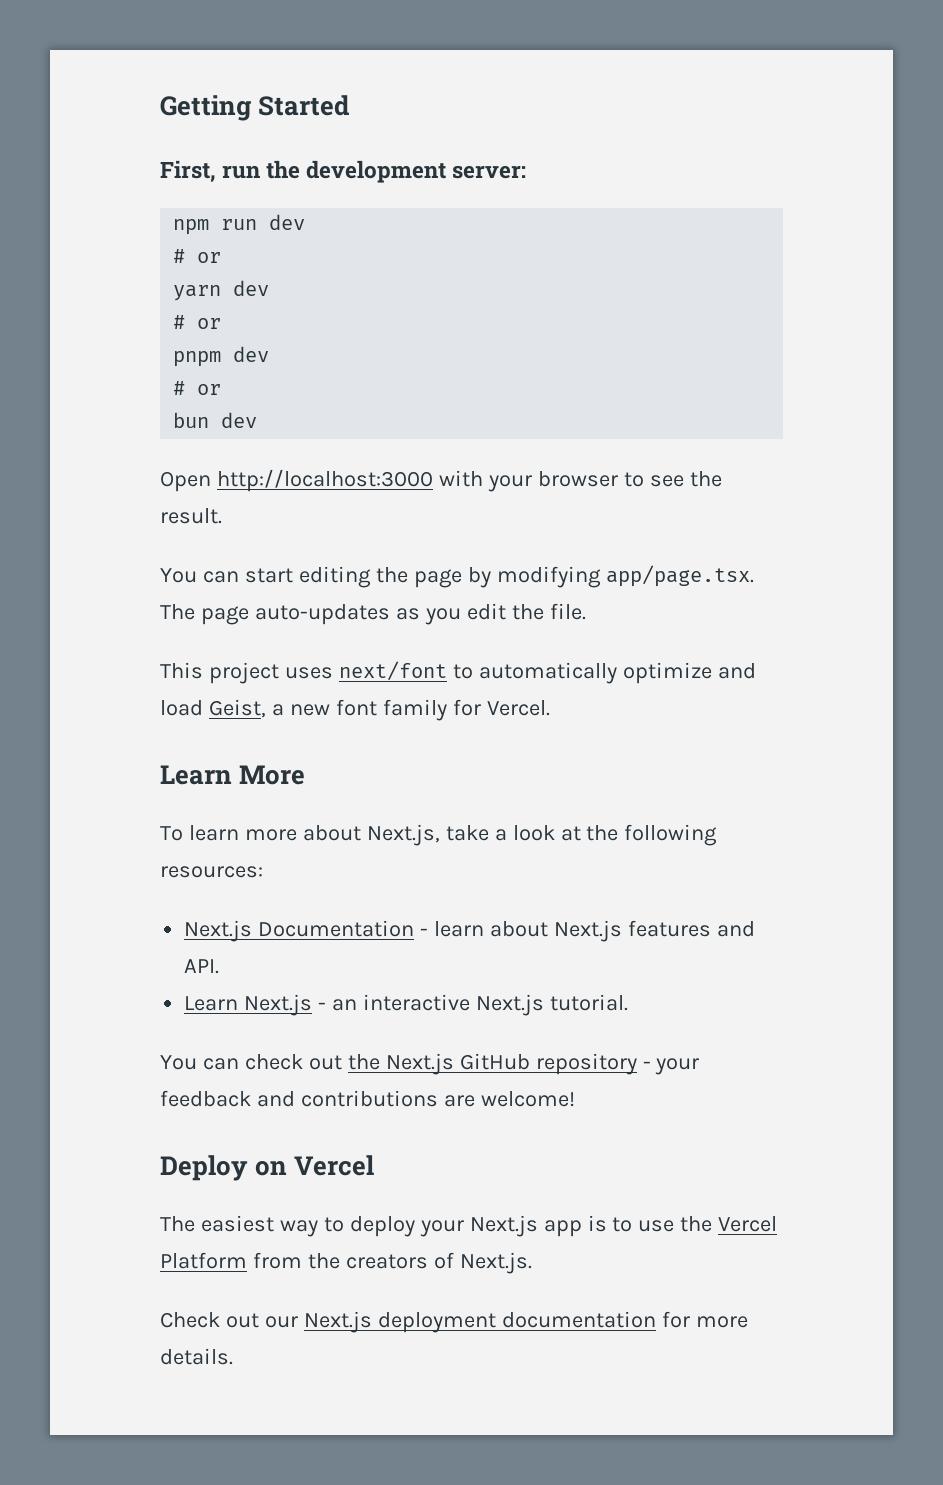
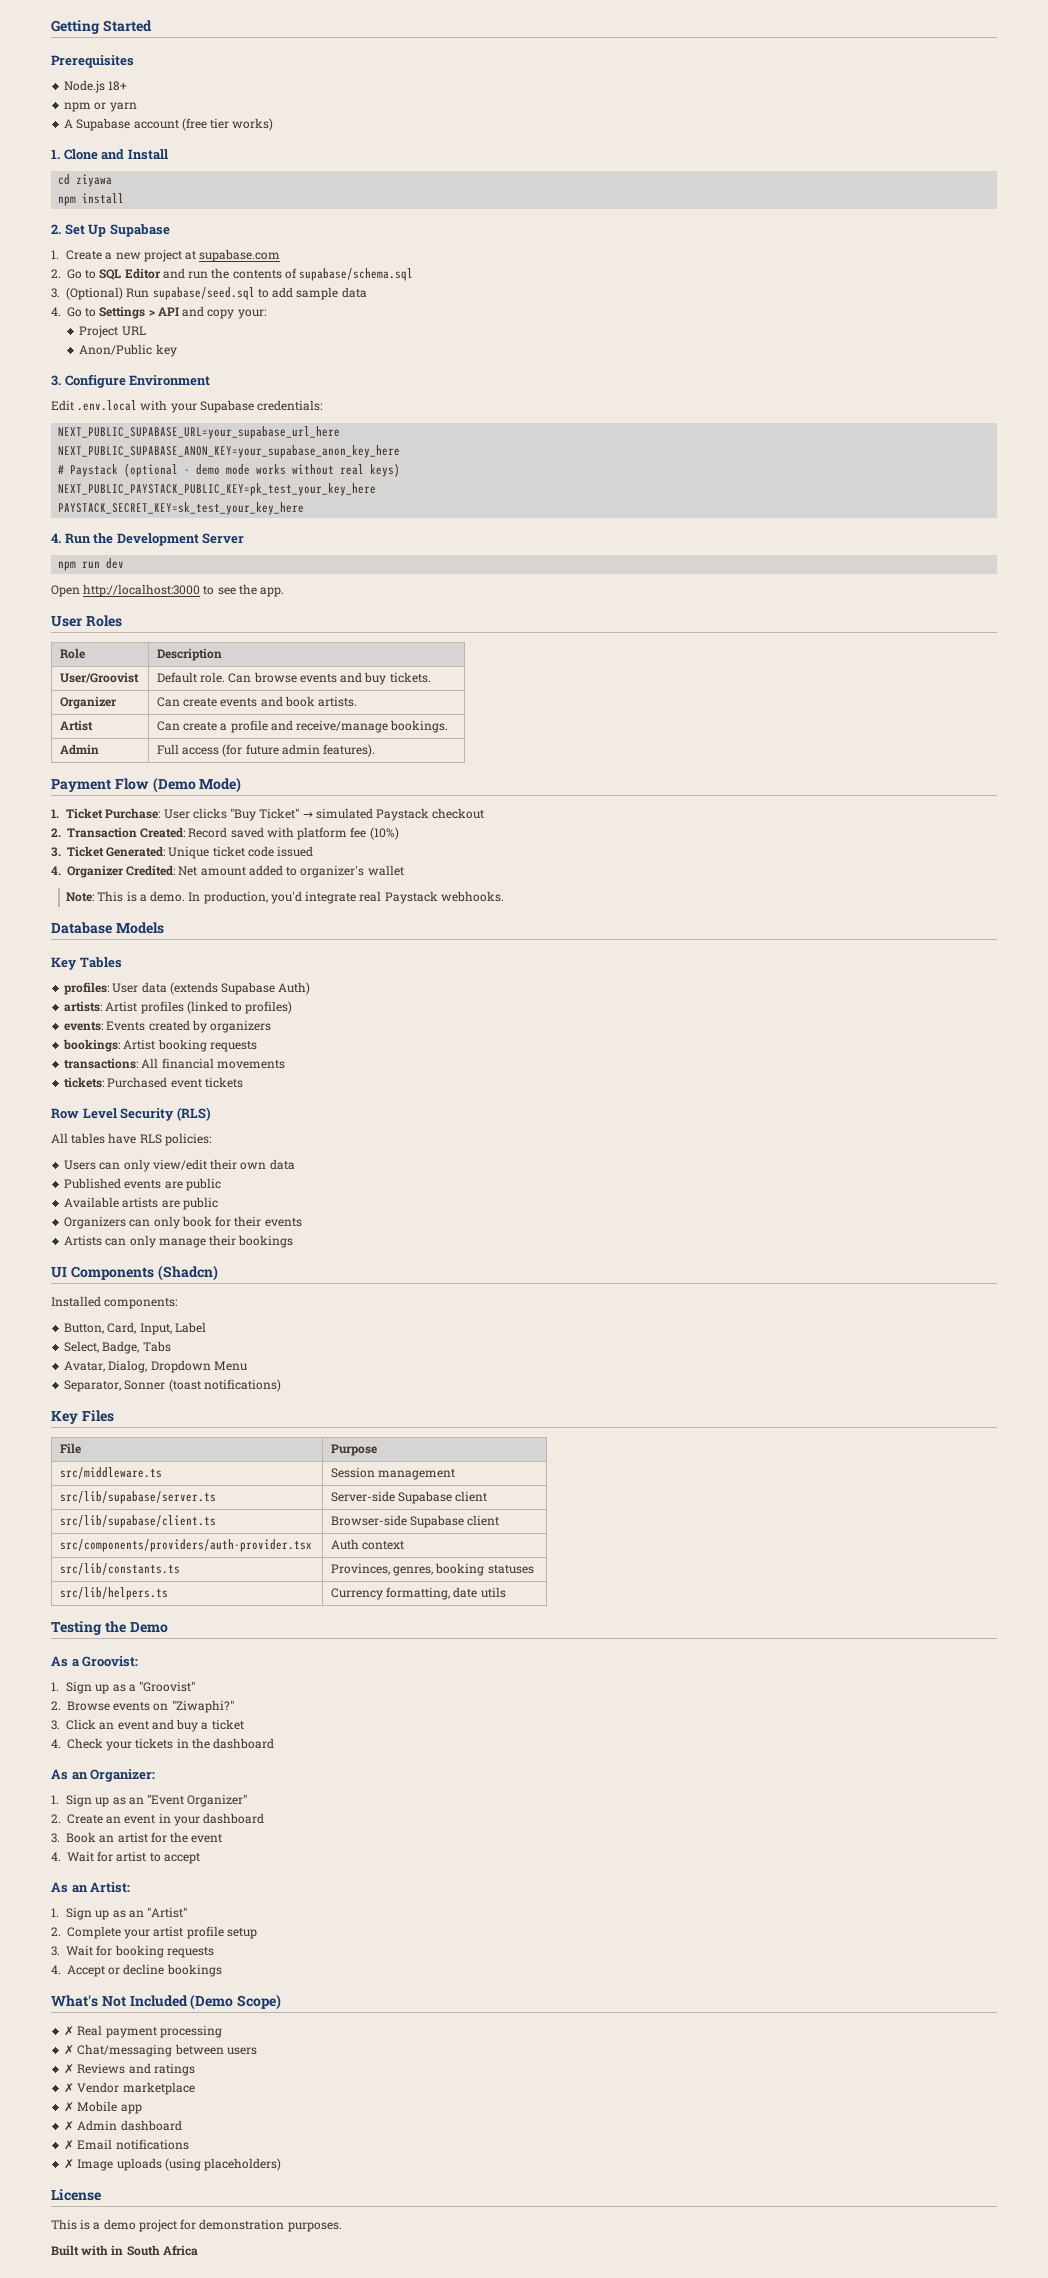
[160,160,527,183] [173,214,306,235] [173,249,222,263] [173,280,270,301] [173,315,222,329] [173,346,270,367] [173,381,222,395] [173,412,258,428] [160,469,722,492] [160,508,222,524] [160,565,754,588] [160,603,586,625] [160,661,756,684] [160,699,550,721] [160,765,306,785] [160,824,718,846] [160,866,263,878] [184,920,755,942] [184,959,220,974] [184,994,628,1016] [160,1053,700,1075] [160,1090,575,1107] [160,1155,375,1181] [160,1215,778,1237] [160,1252,532,1274] [160,1311,748,1333] [160,1348,233,1365] First, run the development server: // npm run dev // # or // yarn dev // # or // pnpm dev // # or // bun dev // Open http://localhost:3000 with your browser to see the result. // You can start editing the page by modifying app/page.tsx. The page auto-updates as you edit the file. // This project uses next/font to automatically optimize and load Geist, a new font family for Vercel. // Learn More // To learn more about Next.js, take a look at the following resources: // Next.js Documentation - learn about Next.js features and API. // Learn Next.js - an interactive Next.js tutorial. // You can check out the Next.js GitHub repository - your feedback and contributions are welcome! // Deploy on Vercel // The easiest way to deploy your Next.js app is to use the Vercel Platform from the creators of Next.js. // Check out our Next.js deployment documentation for more details. -> [51,55,134,68] [64,80,128,93] [64,102,137,112] [64,118,274,131] [51,149,168,160] [58,174,113,187] [58,193,125,206] [51,224,170,237] [51,249,281,262] [51,268,414,281] [51,287,367,300] [51,306,266,319] [79,325,146,338] [79,344,177,357] [51,374,211,388] [51,400,323,413] [58,426,341,439] [58,445,401,458] [58,463,401,477] [58,483,377,496] [58,502,305,515] [51,533,245,546] [58,558,125,571] [51,584,285,597] [51,615,122,627] [60,648,86,659] [157,648,223,661] [60,672,140,683] [157,672,431,685] [60,696,118,709] [157,696,358,707] [60,720,94,731] [157,720,449,733] [60,744,100,755] [157,744,376,757] [51,777,242,793] [51,808,485,821] [51,827,399,840] [51,846,314,859] [51,865,404,878] [66,891,504,904] [51,922,164,934] [51,957,122,970] [64,982,311,995] [64,1001,293,1014] [64,1020,272,1033] [63,1039,257,1052] [64,1058,285,1069] [64,1077,243,1088] [51,1107,211,1121] [51,1133,211,1146] [64,1159,295,1172] [64,1178,221,1191] [64,1197,218,1210] [64,1216,302,1229] [64,1235,294,1248] [51,1265,218,1281] [51,1296,178,1309] [64,1322,206,1335] [64,1341,171,1354] [64,1360,247,1373] [64,1379,281,1392] [51,1410,114,1424] [60,1443,82,1454] [331,1444,378,1456] [60,1467,163,1479] [331,1467,456,1480] [60,1491,217,1504] [331,1491,488,1504] [60,1515,217,1528] [331,1515,500,1528] [60,1539,313,1552] [331,1539,405,1550] [60,1563,181,1575] [331,1563,534,1576] [60,1587,169,1600] [331,1587,506,1600] [51,1621,168,1635] [51,1656,139,1667] [51,1681,196,1694] [51,1700,234,1713] [51,1719,244,1732] [51,1738,275,1751] [51,1769,156,1782] [51,1794,248,1807] [51,1813,265,1826] [51,1832,223,1843] [51,1851,200,1864] [51,1882,131,1893] [51,1907,188,1920] [51,1926,257,1939] [51,1945,214,1958] [51,1964,222,1977] [51,1994,282,2010] [64,2025,222,2038] [64,2044,257,2057] [64,2063,195,2076] [64,2082,195,2095] [64,2101,142,2114] [64,2120,182,2131] [64,2139,189,2150] [64,2158,282,2171] [51,2189,101,2201] [51,2219,342,2232] [51,2245,198,2256] Prerequisites // Node.js 18+ // npm or yarn // A Supabase account (free tier works) // 1. Clone and Install // cd ziyawa // npm install // 2. Set Up Supabase // 1. Create a new project at supabase.com // 2. Go to SQL Editor and run the contents of supabase/schema.sql // 3. (Optional) Run supabase/seed.sql to add sample data // 4. Go to Settings > API and copy your: // Project URL // Anon/Public key // 3. Configure Environment // Edit .env.local with your Supabase credentials: // NEXT_PUBLIC_SUPABASE_URL=your_supabase_url_here // NEXT_PUBLIC_SUPABASE_ANON_KEY=your_supabase_anon_key_here // # Paystack (optional - demo mode works without real keys) // NEXT_PUBLIC_PAYSTACK_PUBLIC_KEY=pk_test_your_key_here // PAYSTACK_SECRET_KEY=sk_test_your_key_here // 4. Run the Development Server // npm run dev // Open http://localhost:3000 to see the app. // User Roles // Role | Description // User/Groovist | Default role. Can browse events and buy tickets. // Organizer | Can create events and book artists. // Artist | Can create a profile and receive/manage bookings. // Admin | Full access (for future admin features). // Payment Flow (Demo Mode) // 1. Ticket Purchase: User clicks "Buy Ticket" → simulated Paystack checkout // 2. Transaction Created: Record saved with platform fee (10%) // 3. Ticket Generated: Unique ticket code issued // 4. Organizer Credited: Net amount added to organizer's wallet // Note: This is a demo. In production, you'd integrate real Paystack webhooks. // Database Models // Key Tables // profiles: User data (extends Supabase Auth) // artists: Artist profiles (linked to profiles) // events: Events created by organizers // bookings: Artist booking requests // transactions: All financial movements // tickets: Purchased event tickets // Row Level Security (RLS) // All tables have RLS policies: // Users can only view/edit their own data // Published events are public // Available artists are public // Organizers can only book for their events // Artists can only manage their bookings // UI Components (Shadcn) // Installed components: // Button, Card, Input, Label // Select, Badge, Tabs // Avatar, Dialog, Dropdown Menu // Separator, Sonner (toast notifications) // Key Files // File | Purpose // src/middleware.ts | Session management // src/lib/supabase/server.ts | Server-side Supabase client // src/lib/supabase/client.ts | Browser-side Supabase client // src/components/providers/auth-provider.tsx | Auth context // src/lib/constants.ts | Provinces, genres, booking statuses // src/lib/helpers.ts | Currency formatting, date utils // Testing the Demo // As a Groovist: // 1. Sign up as a "Groovist" // 2. Browse events on "Ziwaphi?" // 3. Click an event and buy a ticket // 4. Check your tickets in the dashboard // As an Organizer: // 1. Sign up as an "Event Organizer" // 2. Create an event in your dashboard // 3. Book an artist for the event // 4. Wait for artist to accept // As an Artist: // 1. Sign up as an "Artist" // 2. Complete your artist profile setup // 3. Wait for booking requests // 4. Accept or decline bookings // What's Not Included (Demo Scope) // ✗ Real payment processing // ✗ Chat/messaging between users // ✗ Reviews and ratings // ✗ Vendor marketplace // ✗ Mobile app // ✗ Admin dashboard // ✗ Email notifications // ✗ Image uploads (using placeholders) // License // This is a demo project for demonstration purposes. // Built with in South Africa

